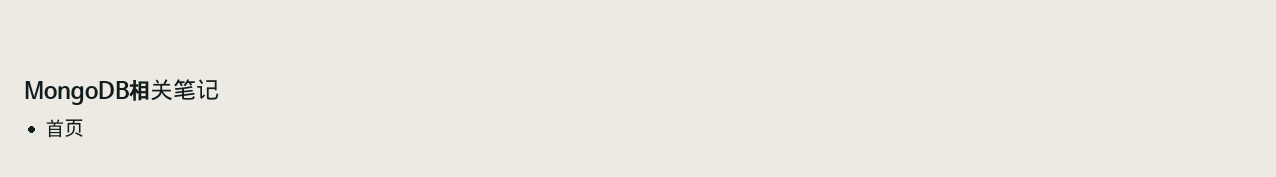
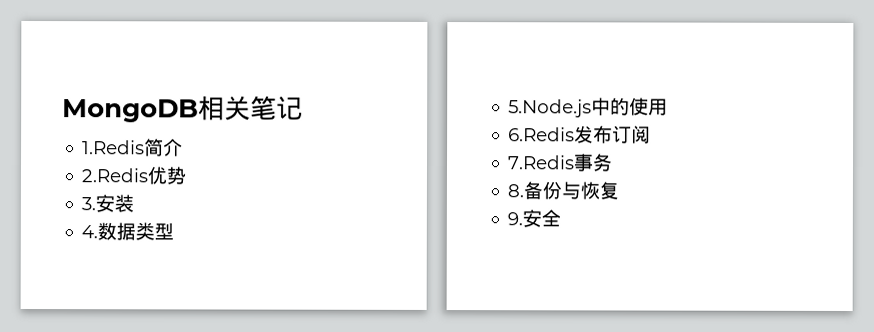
[46,119,84,138] 首页 -> [82,138,184,157] [81,166,187,185] [81,194,135,213] [81,222,175,241] [508,97,669,118] [508,125,652,144] [507,153,614,172] [507,181,620,200] [507,209,562,228] 1.Redis简介 // 2.Redis优势 // 3.安装 // 4.数据类型 // 5.Node.js中的使用 // 6.Redis发布订阅 // 7.Redis事务 // 8.备份与恢复 // 9.安全

